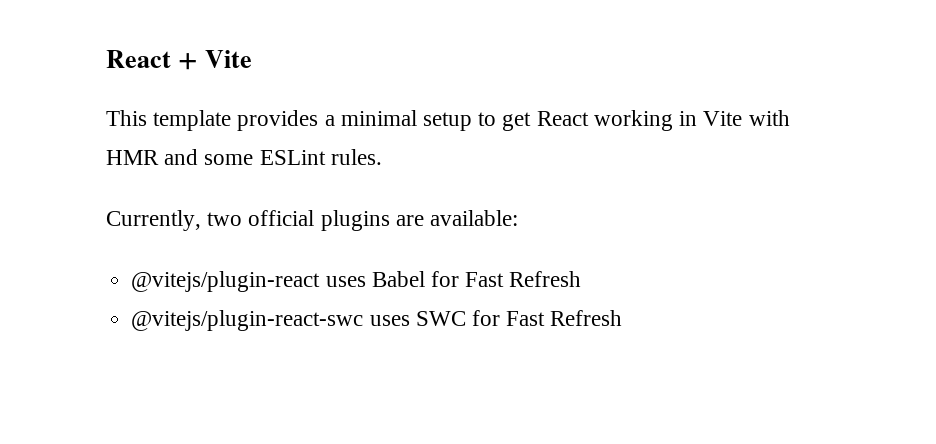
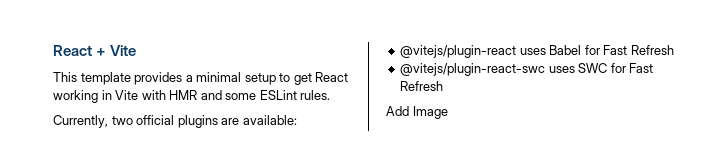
(623, 318) none -> [386,106,448,119] // Add Image

